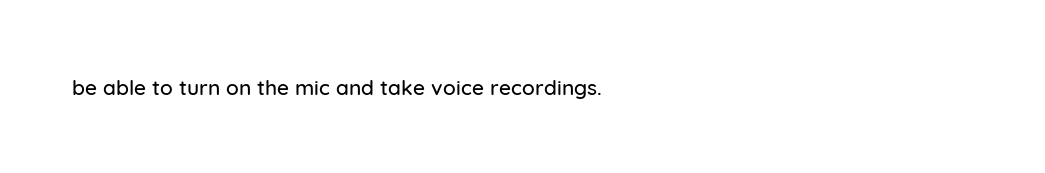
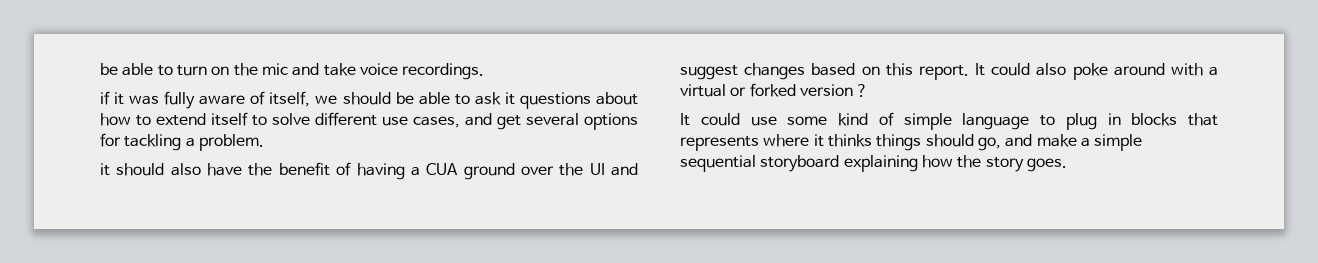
(602, 89) none -> [100,91,638,109] [100,112,638,130] [100,133,264,151] [100,162,638,180] [680,63,1218,80] [680,83,869,97] [680,112,1218,130] [680,134,1143,151] [680,155,1067,172] // if it was fully aware of itself, we should be able to ask it questions about how to extend itself to solve different use cases, and get several options for tackling a problem. // it should also have the benefit of having a CUA ground over the UI and suggest changes based on this report. It could also poke around with a virtual or forked version ? // It could use some kind of simple language to plug in blocks that represents where it thinks things should go, and make a simple sequential storyboard explaining how the story goes.

